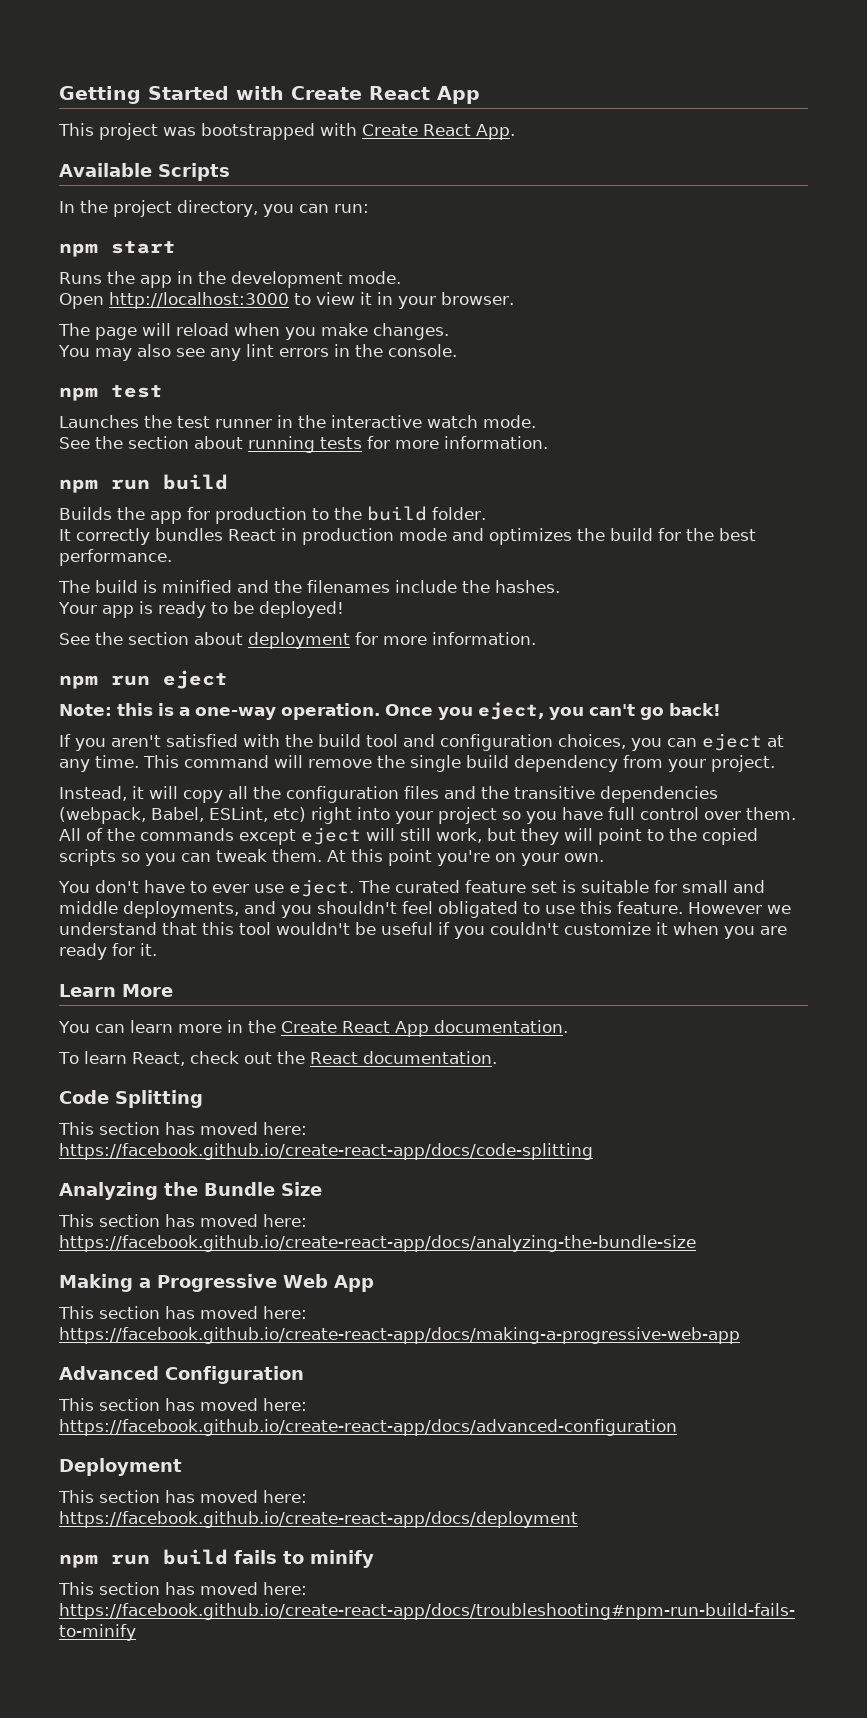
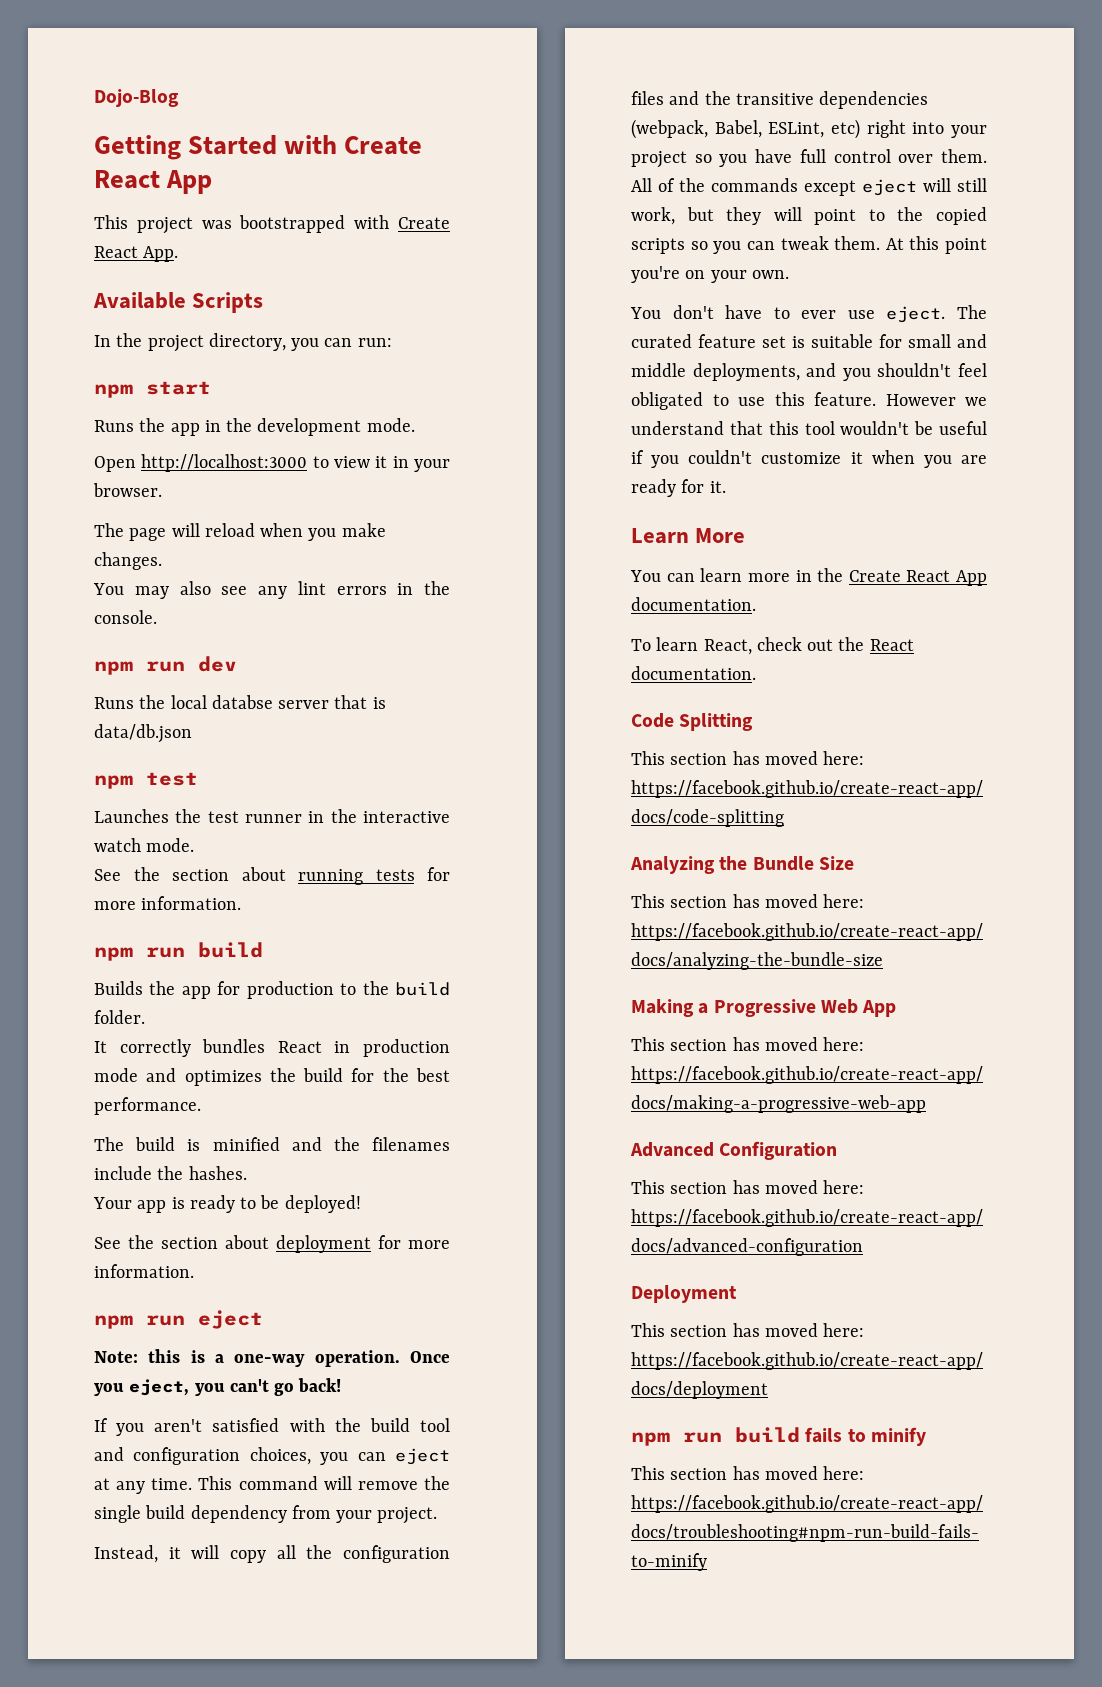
(59, 95) none -> [94,89,179,107] Dojo-Blog //
(457, 350) none -> [94,656,237,675] [94,695,386,709] [94,724,192,743] // npm run dev // Runs the local databse server that is data/db.json

